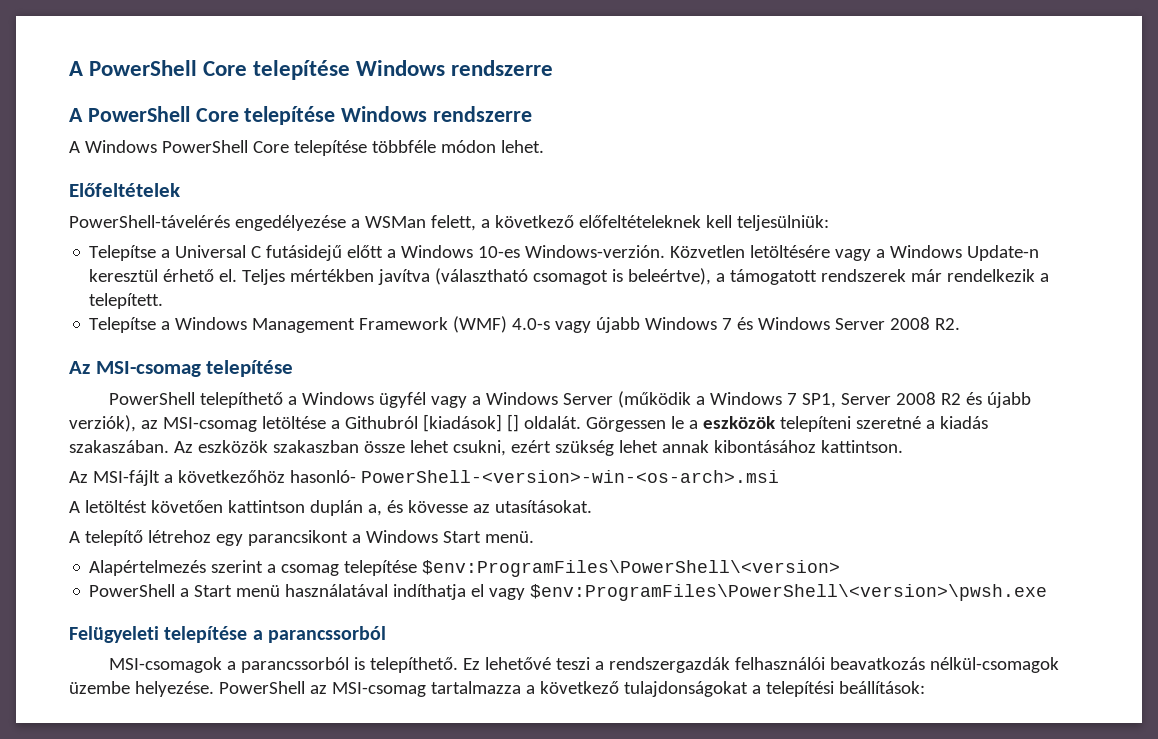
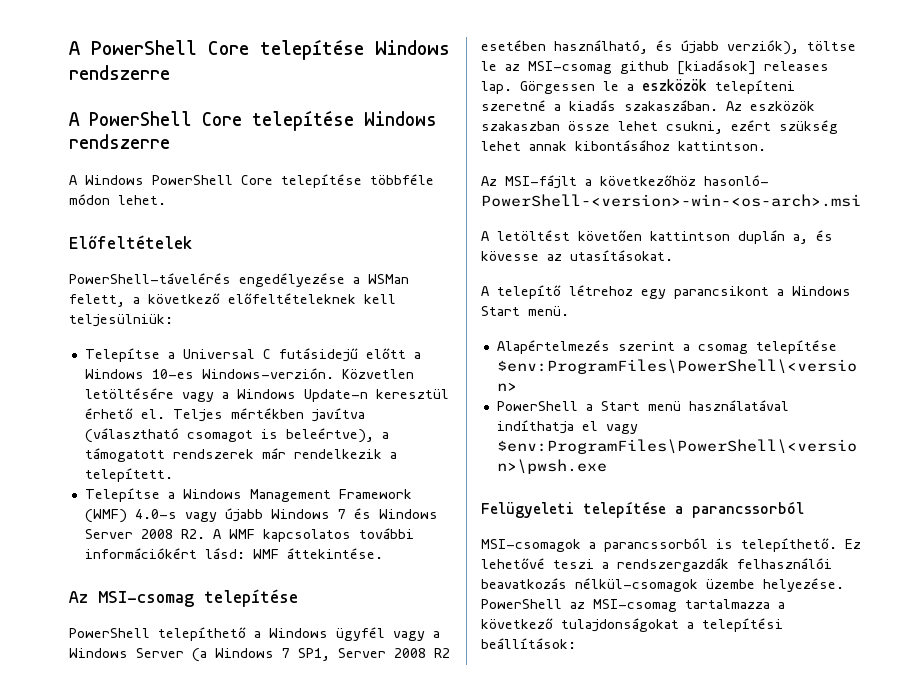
(961, 324) none -> [212,528,414,542] [84,548,383,559] A WMF kapcsolatos további információkért lásd: WMF áttekintése.
[618,391,706,408] (működik a -> [192,648,207,662] (a
(962, 399) none -> [481,40,648,54] esetében használható,
[140,414,581,432] az MSI-csomag letöltése a Githubról [kiadások] [] oldalát. -> [807,41,856,51] [481,60,829,75] [481,81,512,94] töltse le az MSI-csomag github [kiadások] releases lap.

